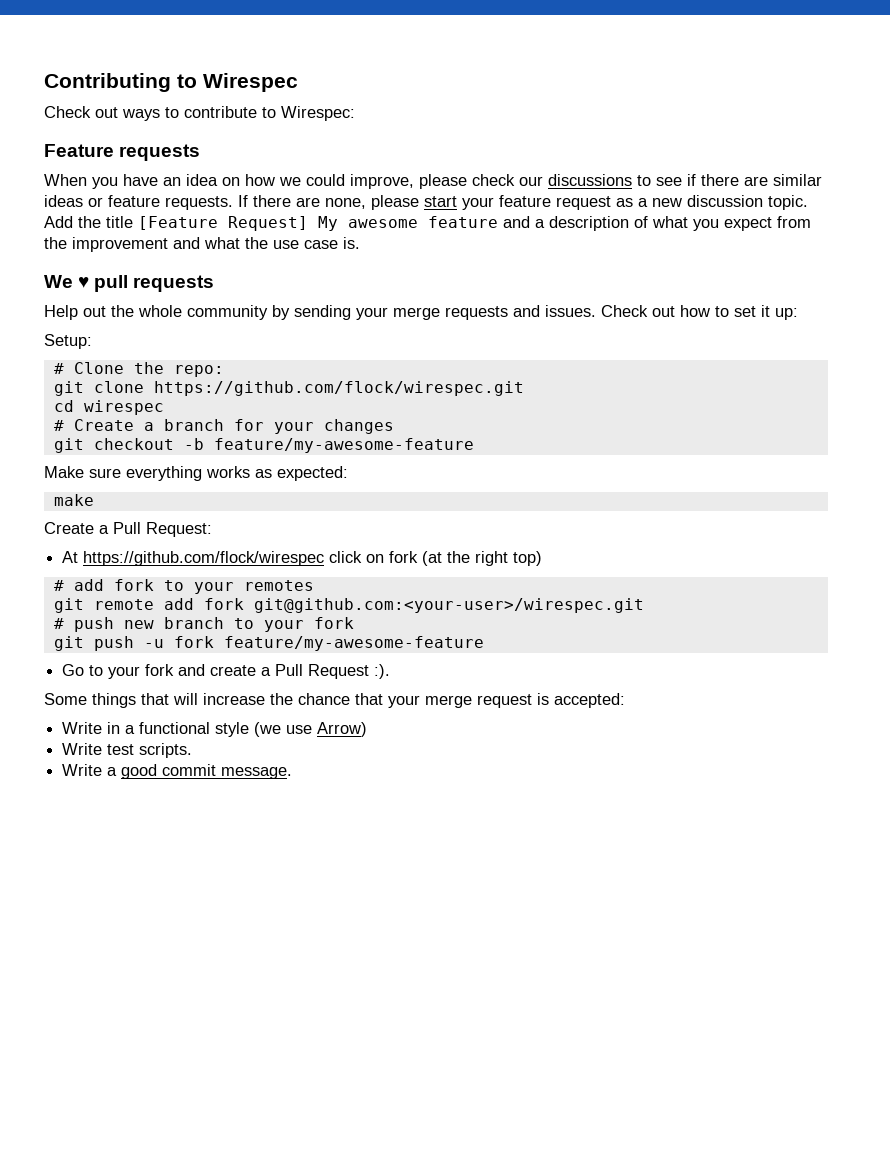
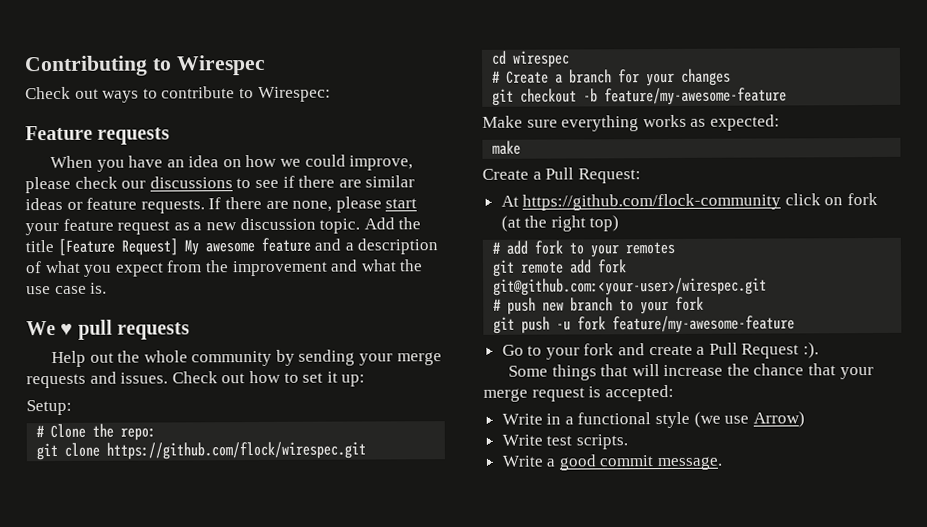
[83,551,325,566] https://github.com/flock/wirespec -> [522,193,782,211] https://github.com/flock-community

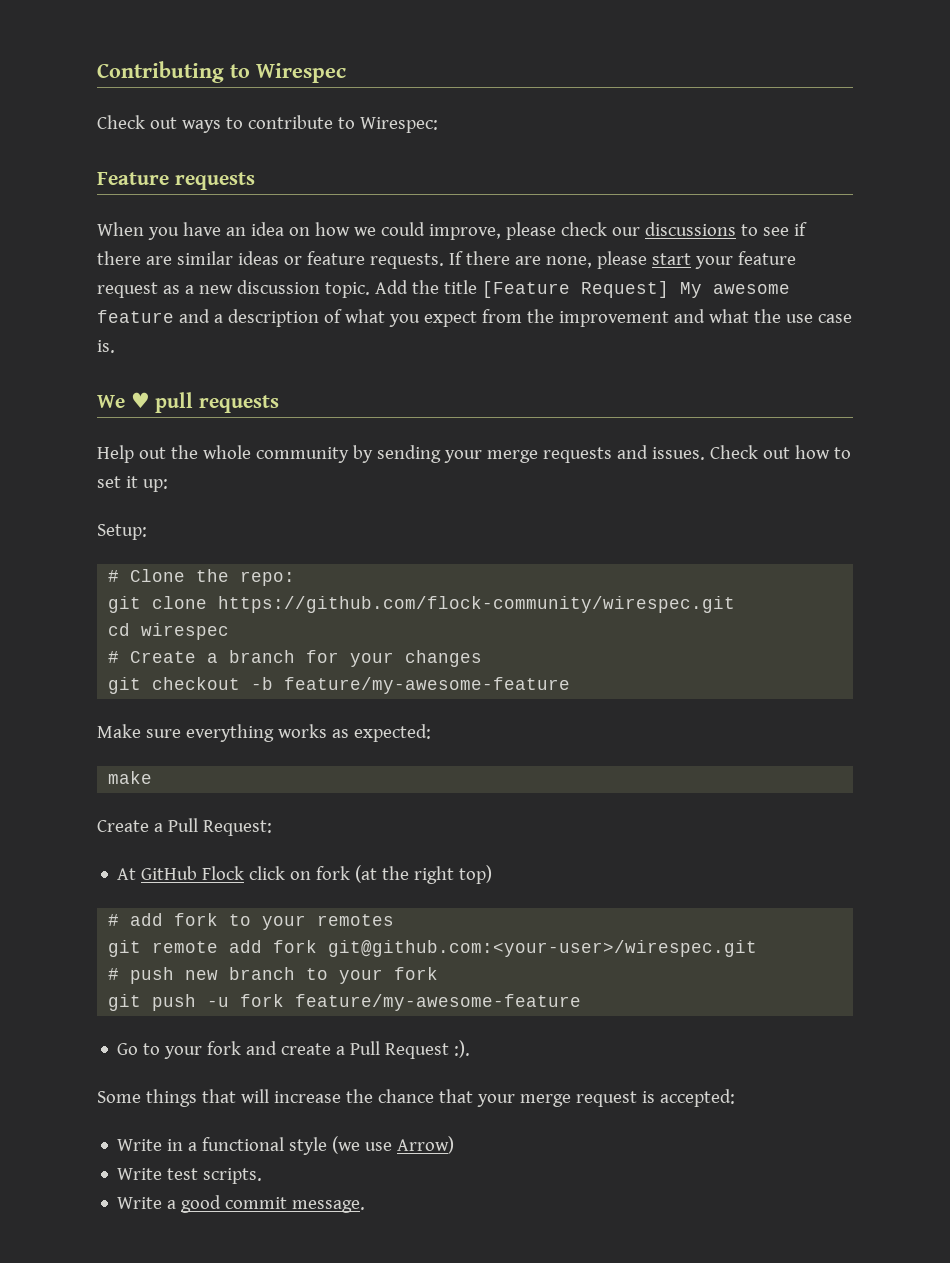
[106,441,367,460] https://github.com/flock/wirespec.git -> [218,596,736,613] https://github.com/flock-community/wirespec.git
[522,193,782,211] https://github.com/flock-community -> [141,866,245,880] GitHub Flock

